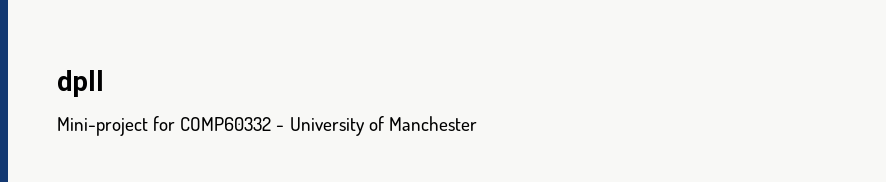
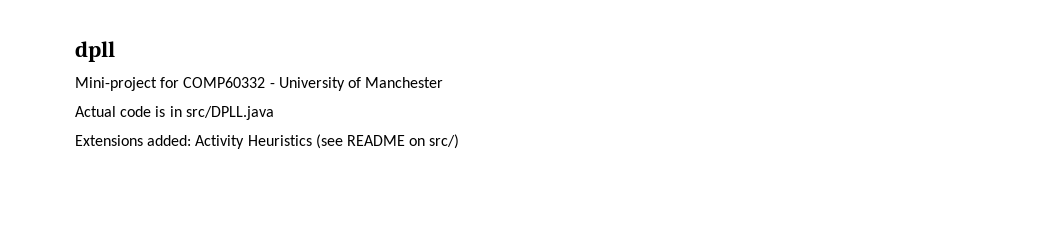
(477, 123) none -> [75,106,274,120] [75,134,460,149] // Actual code is in src/DPLL.java // Extensions added: Activity Heuristics (see README on src/)

